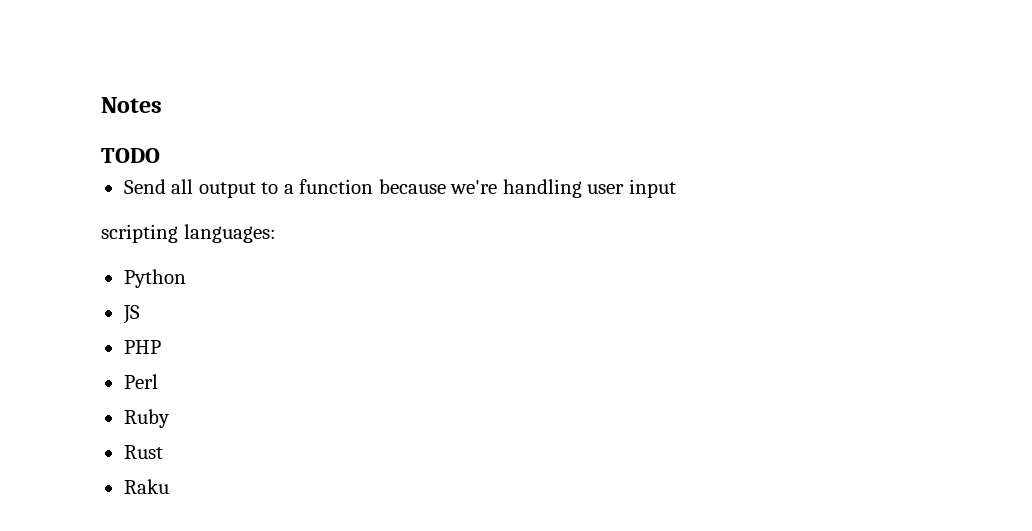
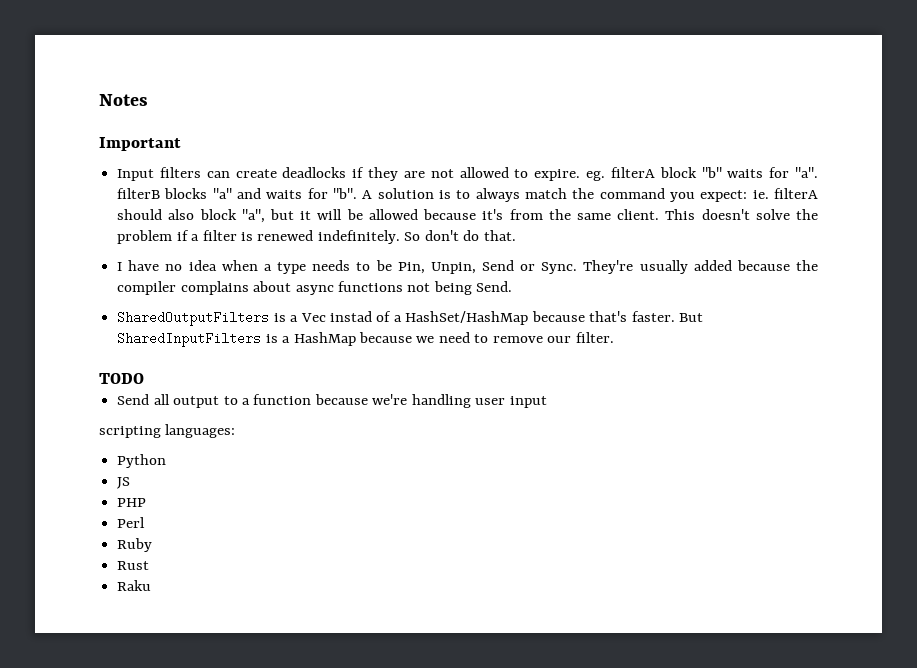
(162, 105) none -> [99,137,181,151] [117,167,819,181] [117,188,819,202] [117,209,818,223] [117,230,516,244] [117,260,818,274] [117,281,513,295] [117,311,704,326] [117,332,614,347] // Important // Input filters can create deadlocks if they are not allowed to expire. eg. filterA block "b" waits for "a". filterB blocks "a" and waits for "b". A solution is to always match the command you expect: ie. filterA should also block "a", but it will be allowed because it's from the same client. This doesn't solve the problem if a filter is renewed indefinitely. So don't do that. // I have no idea when a type needs to be Pin, Unpin, Send or Sync. They're usually added because the compiler complains about async functions not being Send. // SharedOutputFilters is a Vec instad of a HashSet/HashMap because that's faster. But SharedInputFilters is a HashMap because we need to remove our filter.

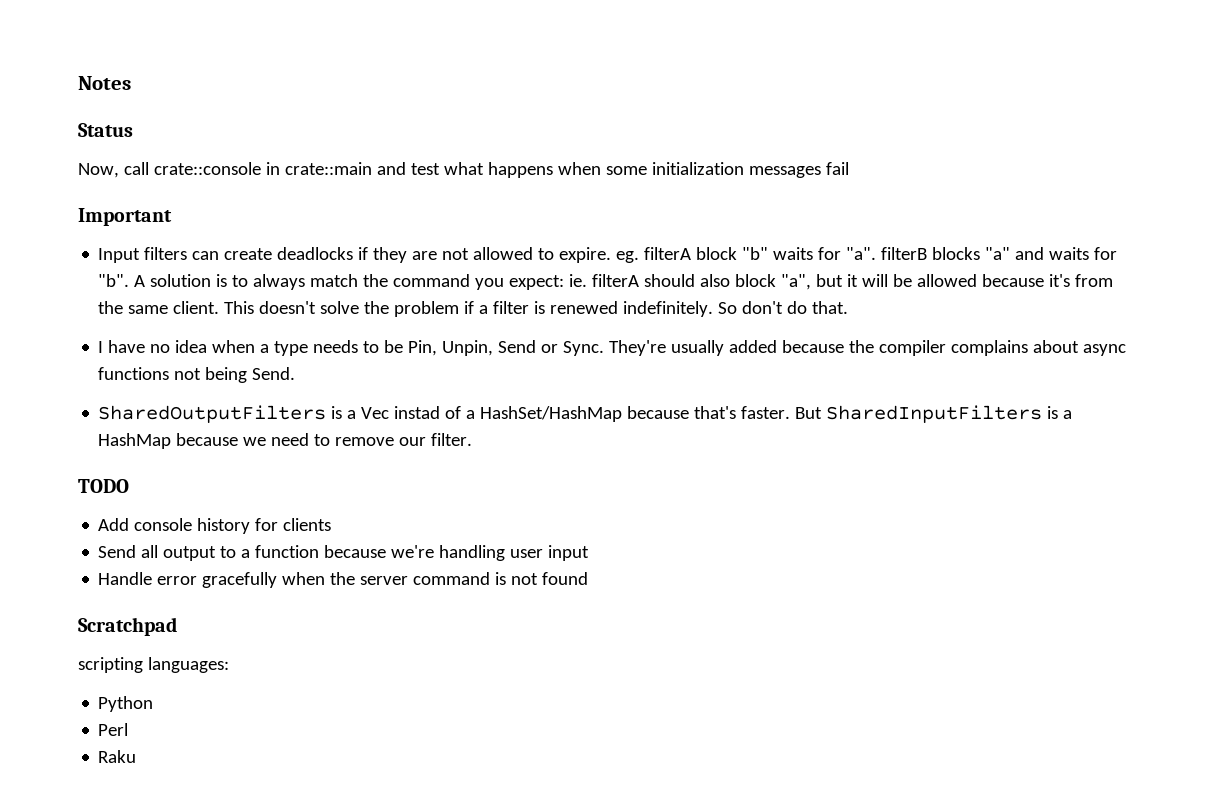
(148, 100) none -> [78,123,133,137] [78,162,849,178] // Status // Now, call crate::console in crate::main and test what happens when some initialization messages fail
(144, 378) none -> [98,518,332,534] // Add console history for clients
(547, 402) none -> [98,572,589,588] [78,617,177,636] // Handle error gracefully when the server command is not found // Scratchpad
[117,477,131,489] [117,498,147,507] // JS // PHP -> (154, 704) none
[117,538,153,552] [117,561,150,570] // Ruby // Rust -> (129, 729) none

